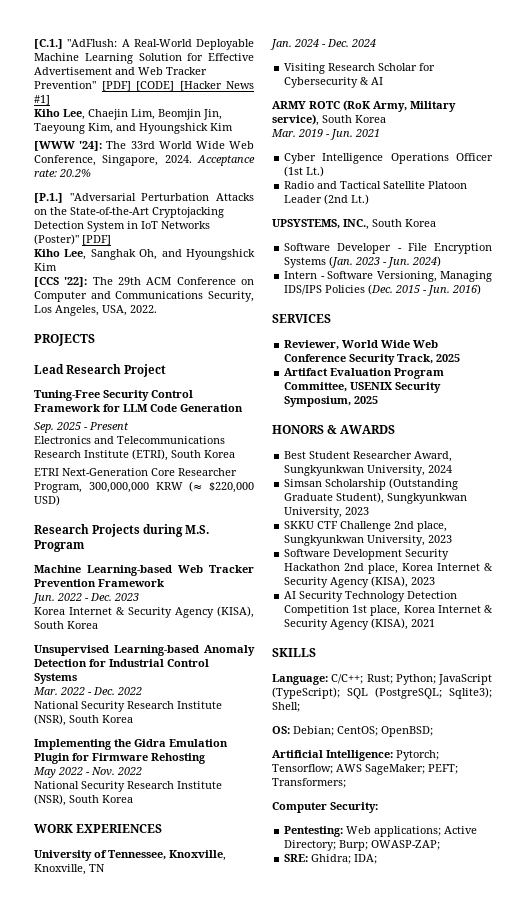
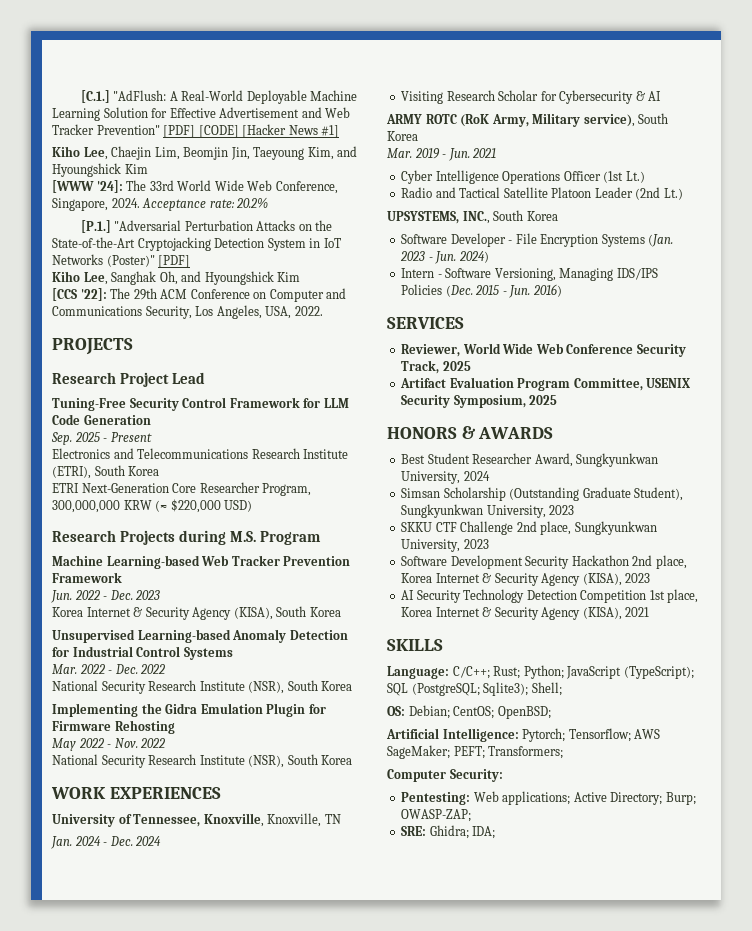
[34,364,64,374] Lead -> (133, 346) none
(167, 370) none -> [172,372,206,384] Lead

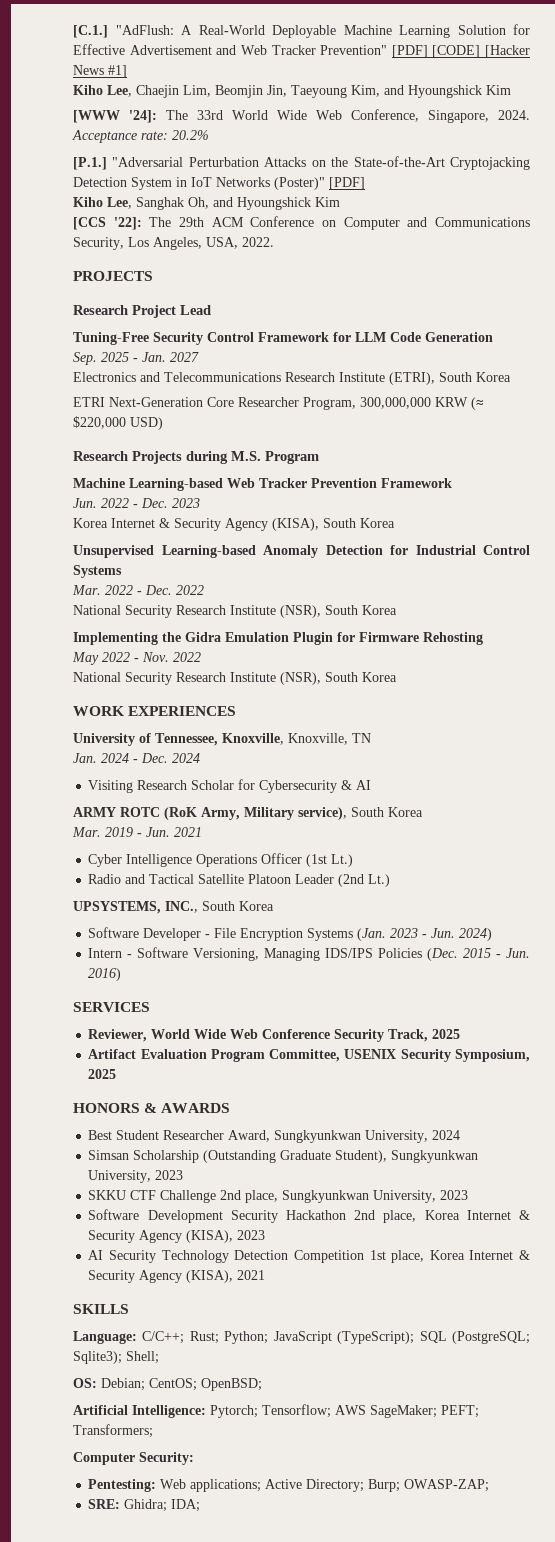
[110,432,152,442] Present -> [142,352,199,362] Jan. 2027

